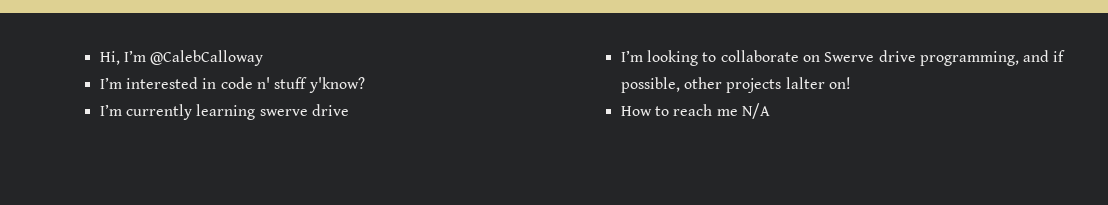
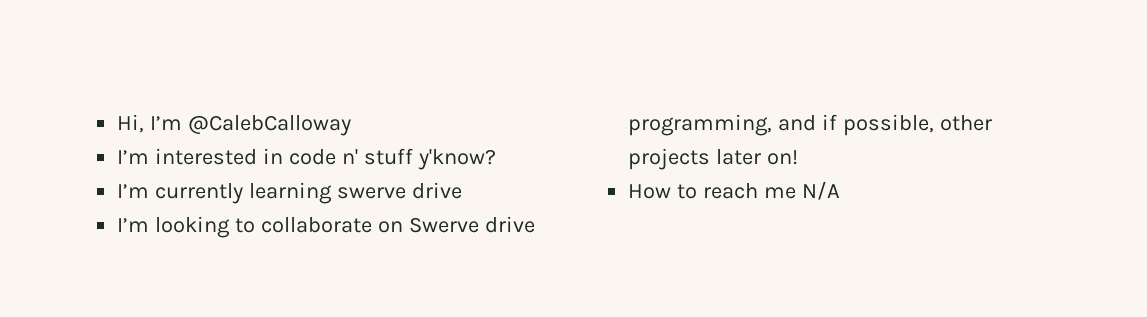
[785,77,825,89] lalter -> [716,149,762,165] later

